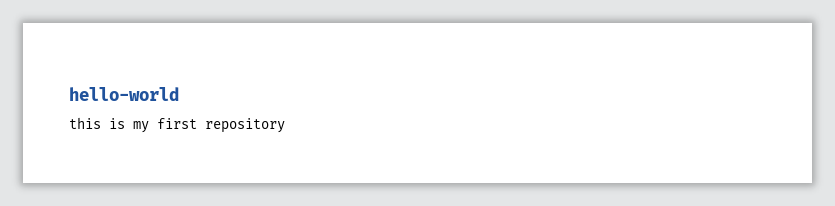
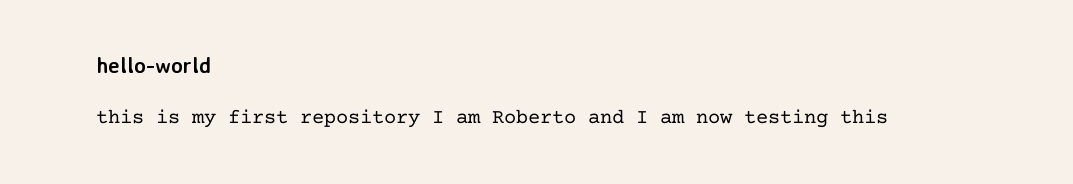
(285, 125) none -> [432,109,888,128] I am Roberto and I am now testing this

